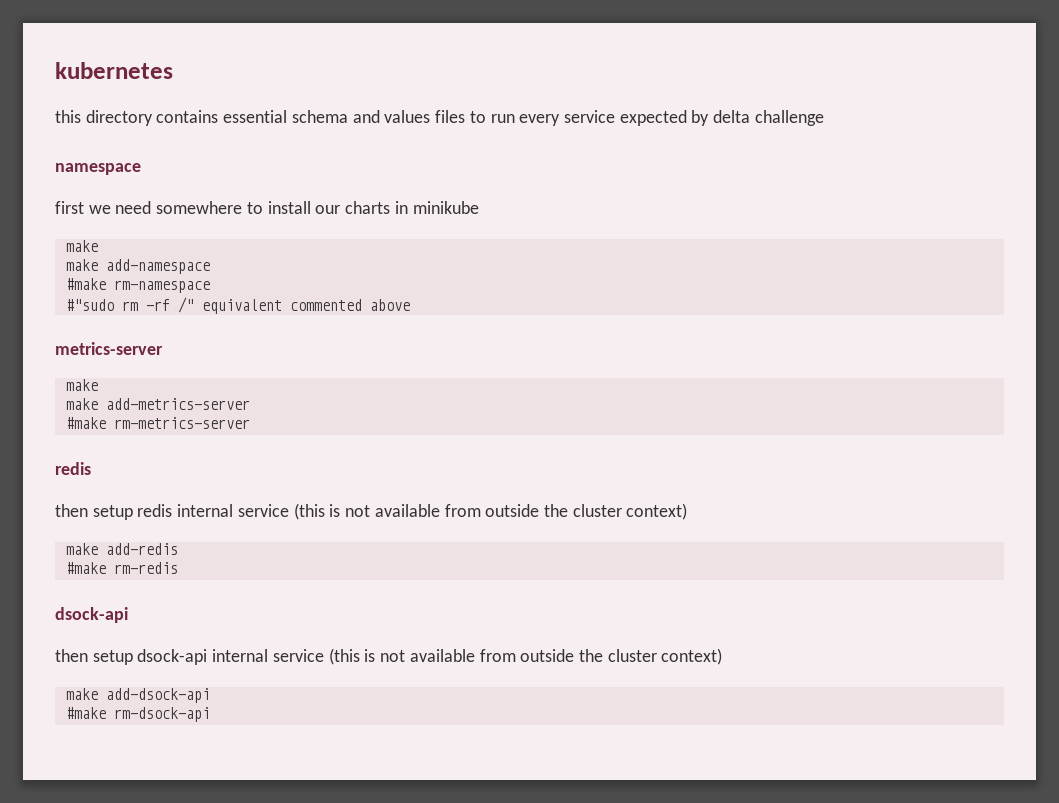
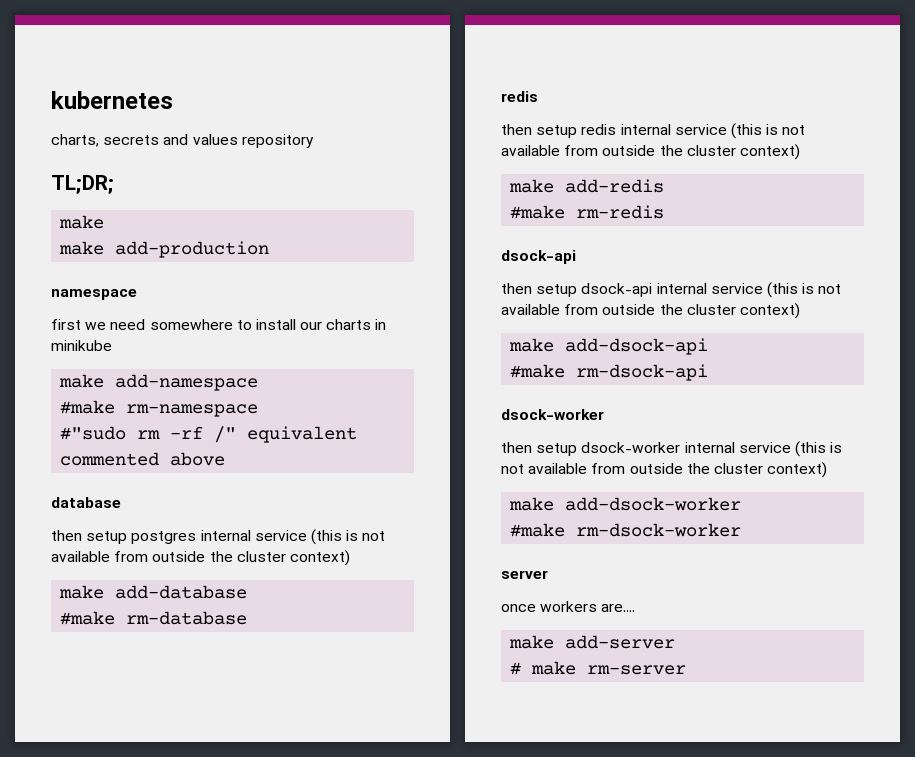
[55,110,824,126] this directory contains essential schema and values files to run every service expected by delta challenge -> [51,134,314,148] [51,175,114,194] [59,215,105,229] [59,241,270,258] charts, secrets and values repository // TL;DR; // make // make add-production
[65,259,98,271] // make -> (105, 381) none
[55,342,163,355] [65,379,98,391] [65,398,250,410] [65,417,250,429] metrics-server // make // make add-metrics-server // #make rm-metrics-server -> [51,497,121,508] [51,529,386,545] [51,550,350,566] [59,585,248,599] [60,611,248,625] database // then setup postgres internal service (this is not available from outside the cluster context) // make add-database // #make rm-database
(210, 714) none -> [501,409,604,420] [501,441,843,457] [501,462,828,478] [509,497,742,511] [510,523,742,537] [501,570,548,579] [501,601,636,612] [509,635,676,649] [510,661,687,675] // dsock-worker // then setup dsock-worker internal service (this is not available from outside the cluster context) // make add-dsock-worker // #make rm-dsock-worker // server // once workers are.... // make add-server // # make rm-server

